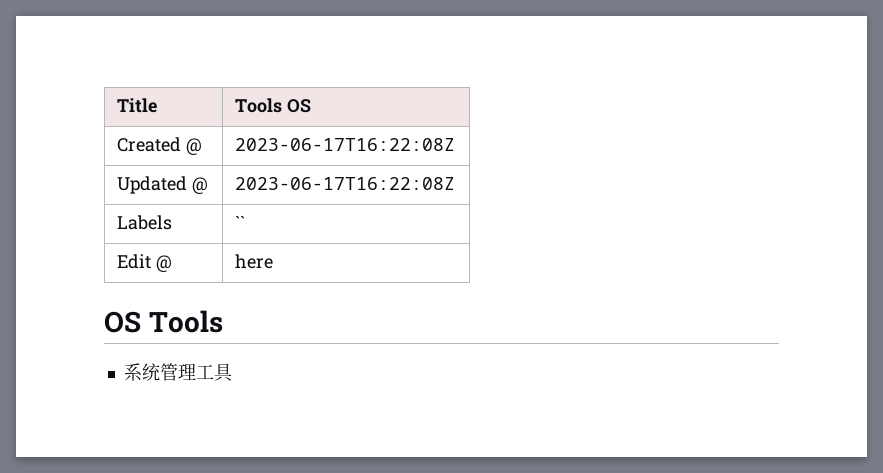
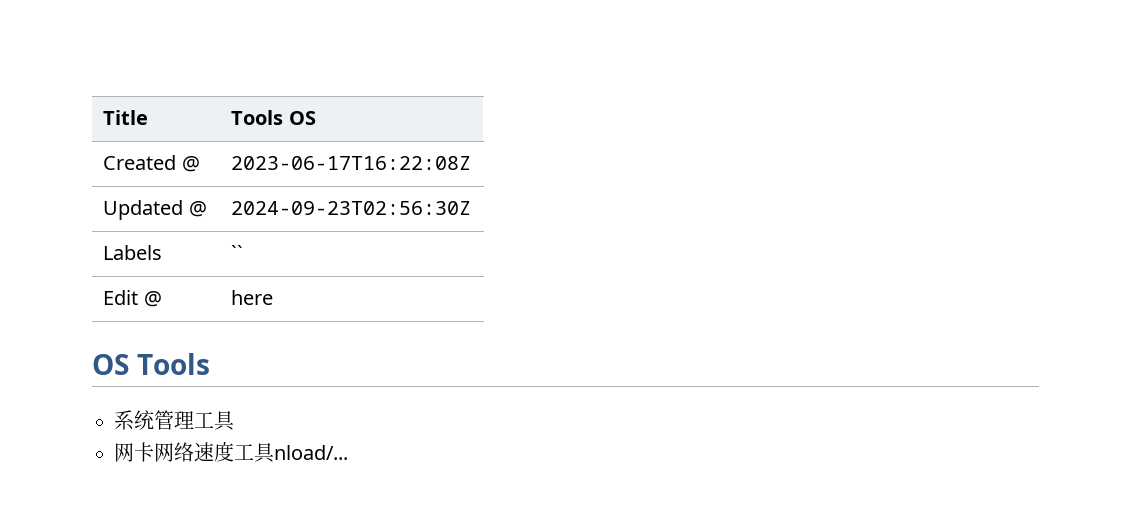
[234,177,455,190] 2023-06-17T16:22:08Z -> [231,201,472,215] 2024-09-23T02:56:30Z
(233, 372) none -> [114,441,348,463] // 网卡网络速度工具nload/...

